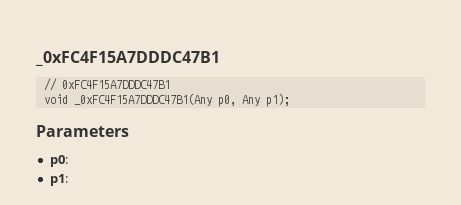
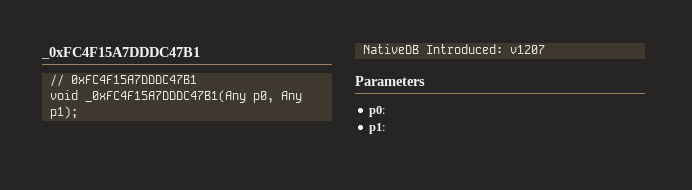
(290, 100) none -> [362,44,545,54] // NativeDB Introduced: v1207

